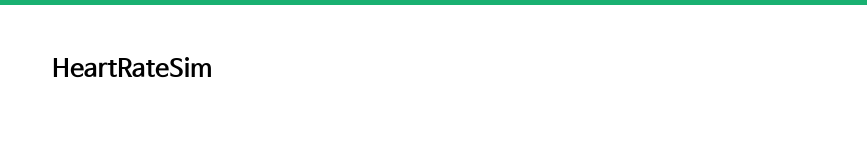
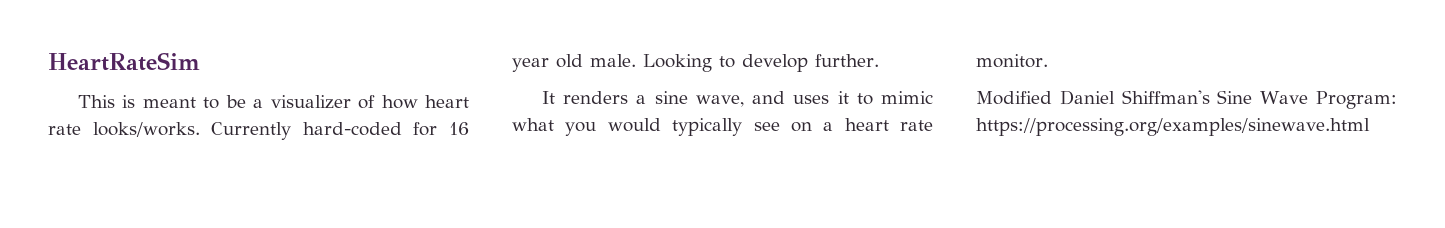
(212, 67) none -> [77,95,470,109] [48,122,469,140] [512,54,879,72] [541,91,933,107] [512,118,933,136] [976,54,1048,68] [976,90,1397,109] [976,118,1370,136] // This is meant to be a visualizer of how heart rate looks/works. Currently hard-coded for 16 year old male. Looking to develop further. // It renders a sine wave, and uses it to mimic what you would typically see on a heart rate monitor. // Modified Daniel Shiffman's Sine Wave Program: https://processing.org/examples/sinewave.html

